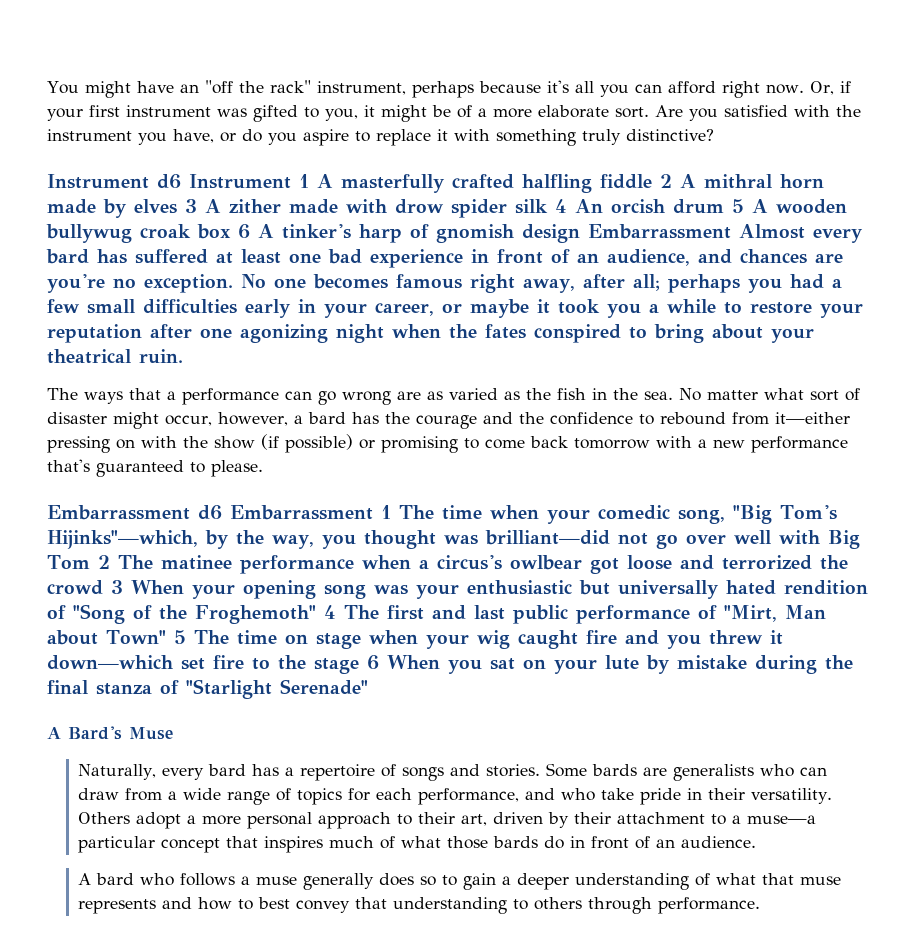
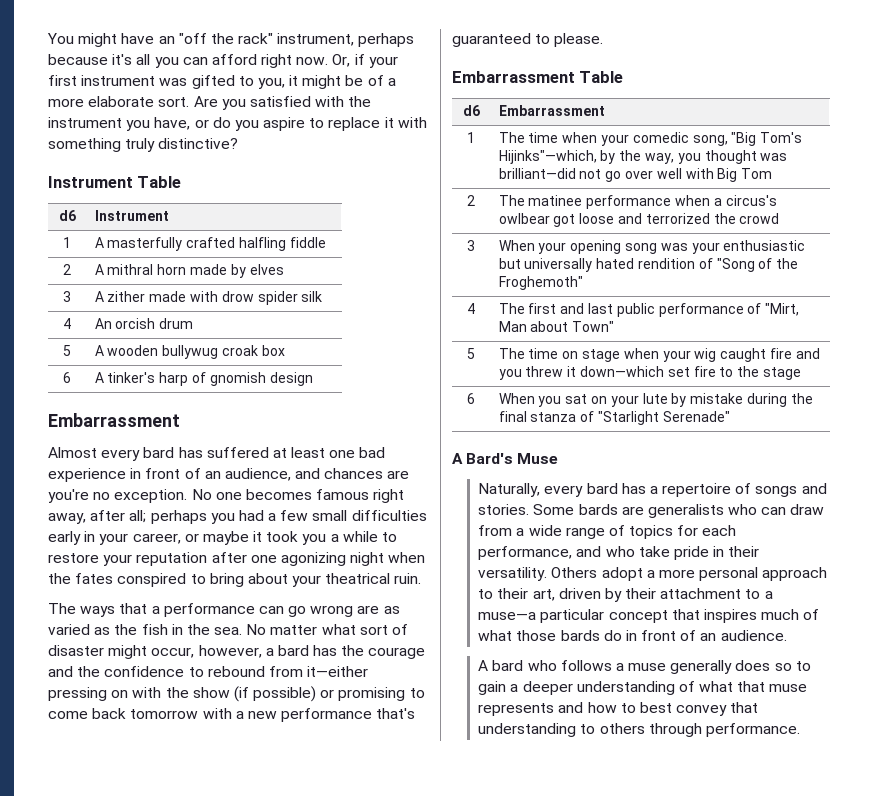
[157,174,309,189] d6 Instrument 1 -> [137,176,182,188] [58,210,76,221] [94,210,169,221] [63,237,71,248] Table // d6 | Instrument // 1 |
[660,174,672,188] 2 -> [63,264,71,275] // 2 |
[185,199,197,213] 3 -> [63,291,71,302] // 3 |
[555,199,567,213] 4 -> [63,318,71,329] // 4 |
[732,199,744,213] 5 -> [63,345,71,356] // 5 |
[238,224,250,239] 6 -> [63,372,71,383] // 6 |
[588,224,731,239] Embarrassment -> [48,413,180,427] // Embarrassment //
[198,505,391,520] d6 Embarrassment 1 -> [579,71,624,83] [462,105,480,116] [498,105,605,116] [467,132,475,143] Table // d6 | Embarrassment // 1 |
[97,555,110,569] 2 -> [467,195,475,206] // 2 |
[111,580,123,594] 3 -> [467,240,475,251] // 3 |
[324,605,336,619] 4 -> [467,303,475,314] // 4 |
[173,630,186,644] 5 -> [467,348,475,359] // 5 |
[367,655,379,670] 6 -> [467,393,475,404] // 6 |

